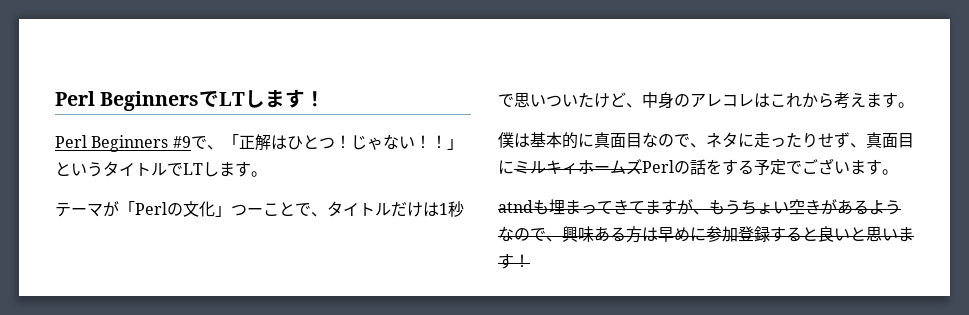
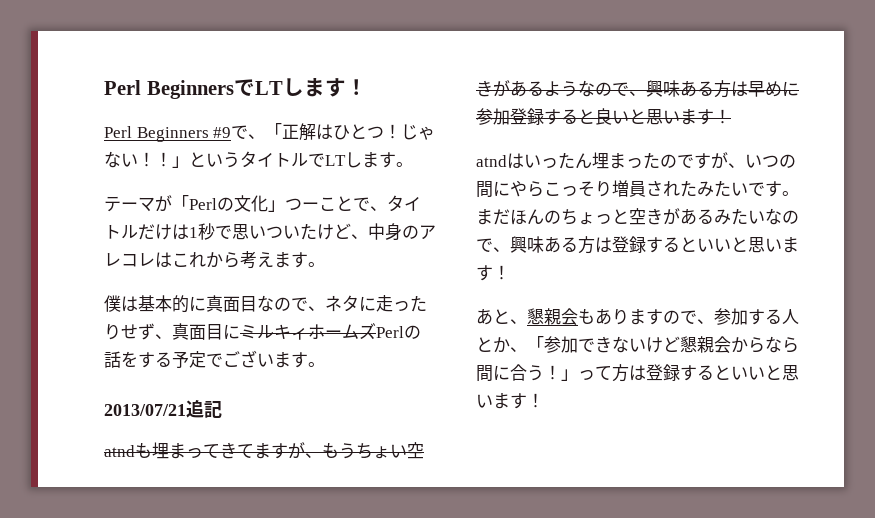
(898, 172) none -> [104,400,222,418] // 2013/07/21追記
(530, 261) none -> [476,152,796,169] [476,180,799,198] [476,208,799,225] [476,236,799,254] [476,265,510,281] [476,308,799,325] [476,336,799,353] [476,364,799,382] [476,393,544,409] // atndはいったん埋まったのですが、いつの間にやらこっそり増員されたみたいです。まだほんのちょっと空きがあるみたいなので、興味ある方は登録するといいと思います！ // あと、懇親会もありますので、参加する人とか、「参加できないけど懇親会からなら間に合う！」って方は登録するといいと思います！

